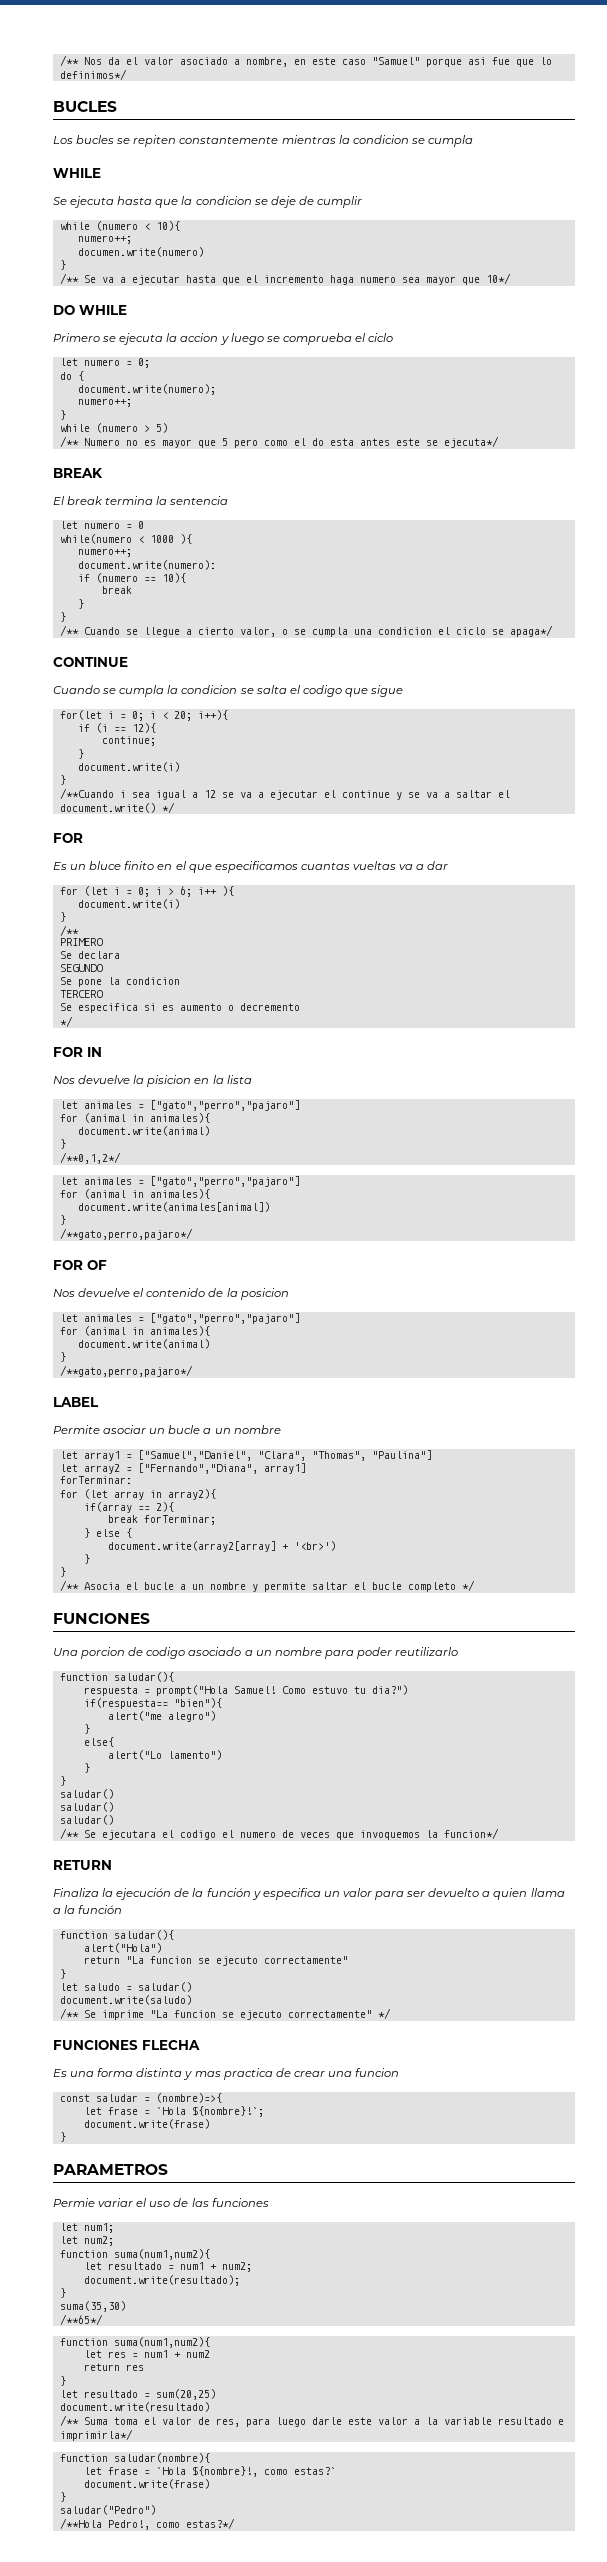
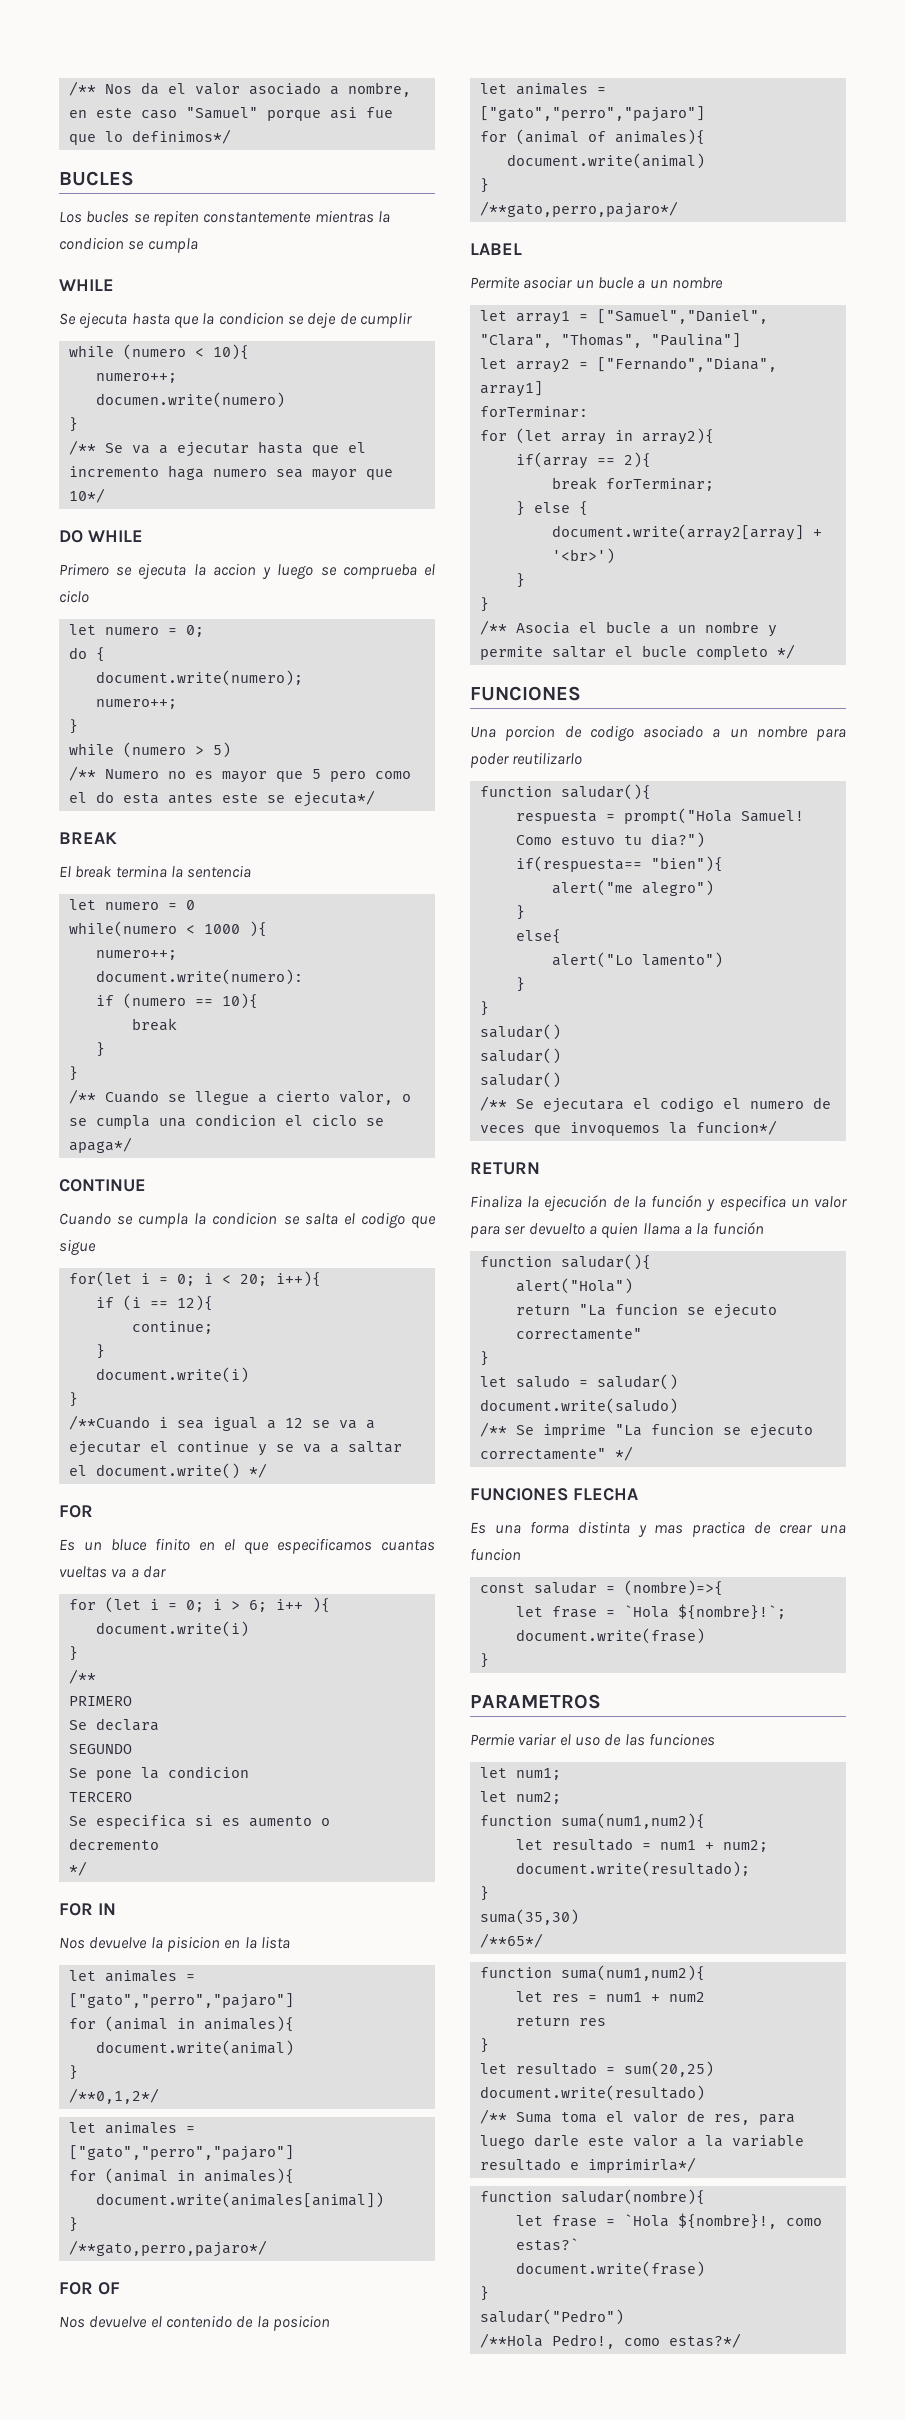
[131,1327,144,1335] in -> [587,131,606,142] of

